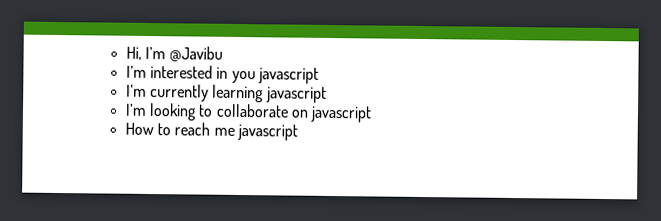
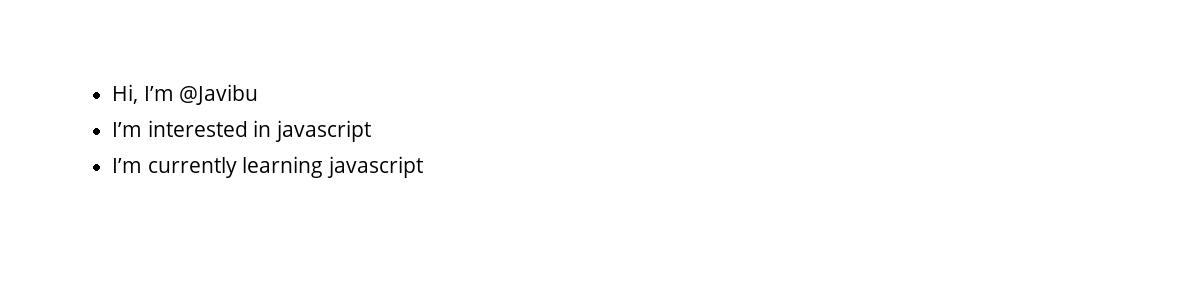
[231,70,256,84] you -> (272, 128) none
[124,103,373,123] [124,122,298,141] // I’m looking to collaborate on javascript // How to reach me javascript -> (424, 167) none

